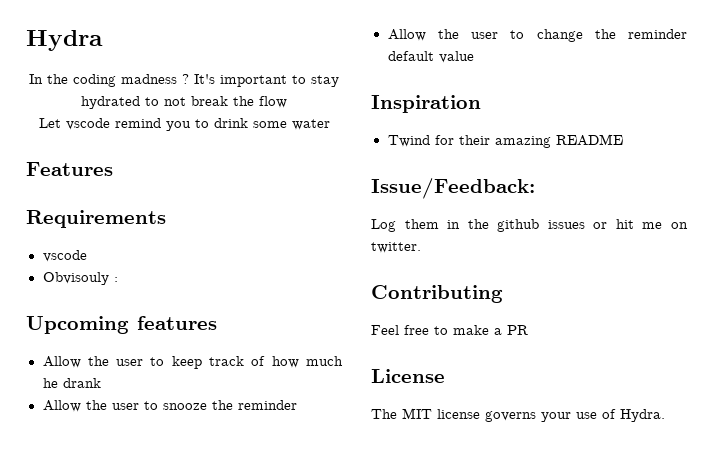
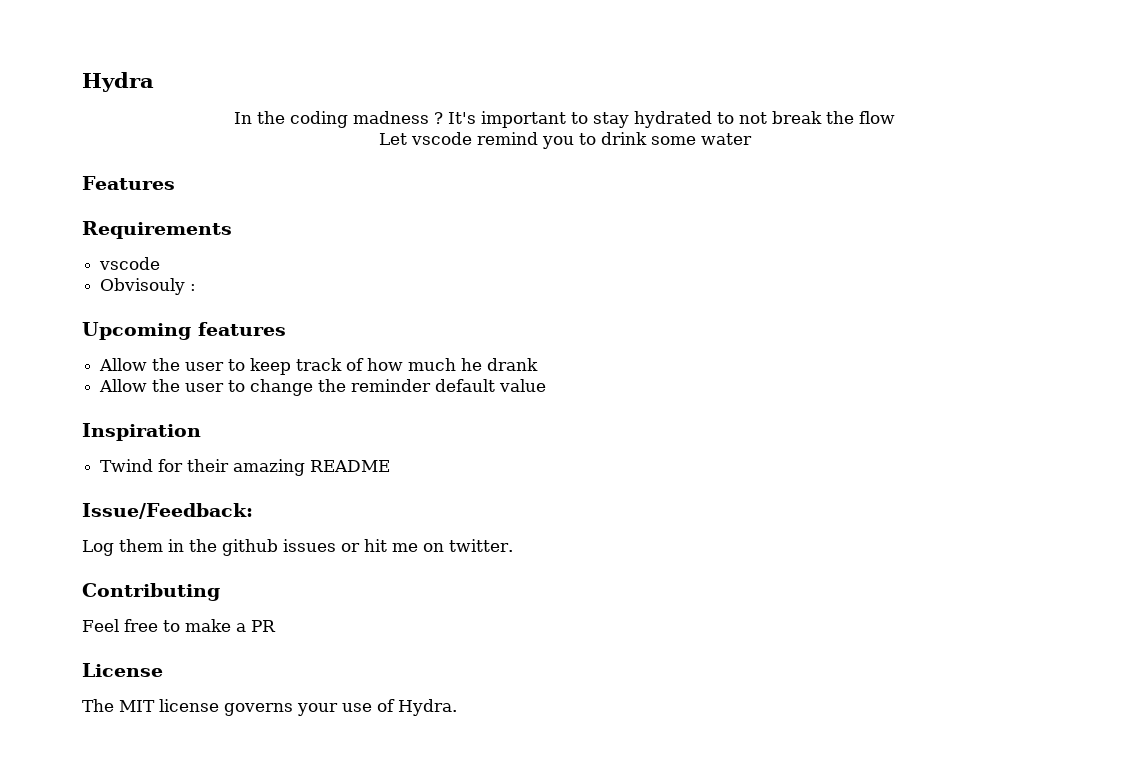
[42,400,297,412] // Allow the user to snooze the reminder -> (539, 364) none

